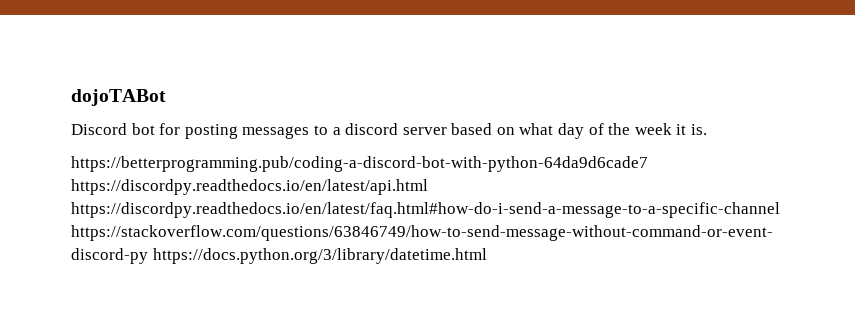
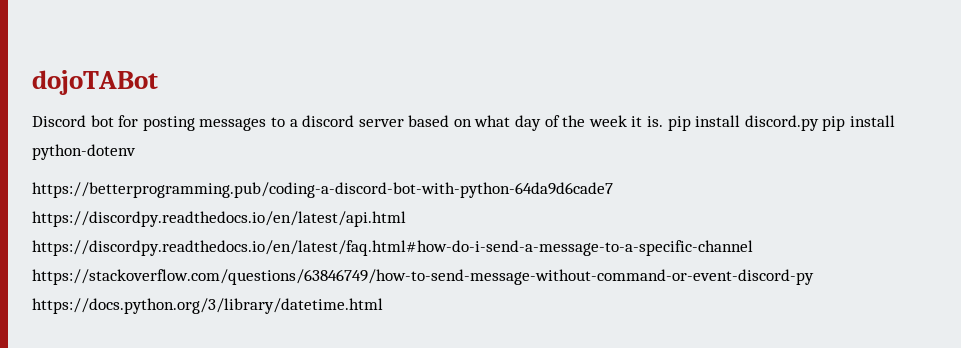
(708, 129) none -> [667,115,895,131] [32,144,136,160] pip install discord.py pip install python-dotenv

